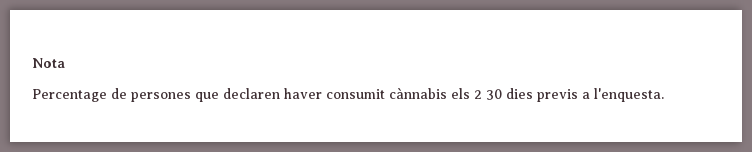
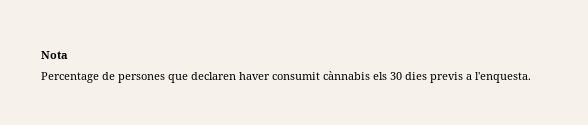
[474,90,482,99] 2 -> (387, 76) none

